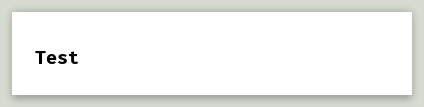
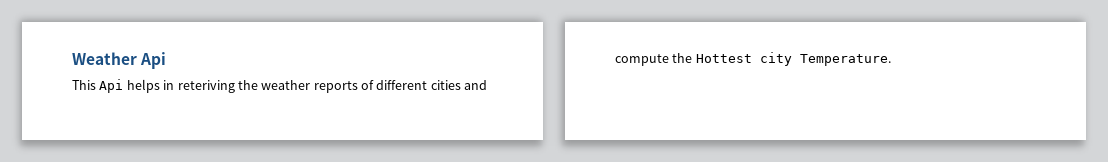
[35,51,79,64] Test -> [72,52,167,69] [72,79,488,93] [615,52,891,66] Weather Api // This Api helps in reteriving the weather reports of different cities and compute the Hottest city Temperature.

